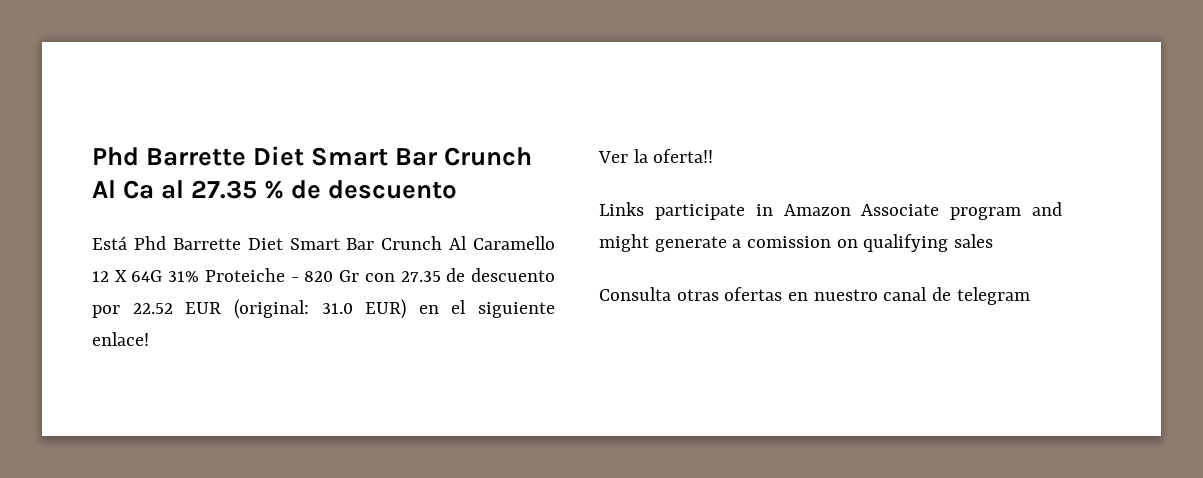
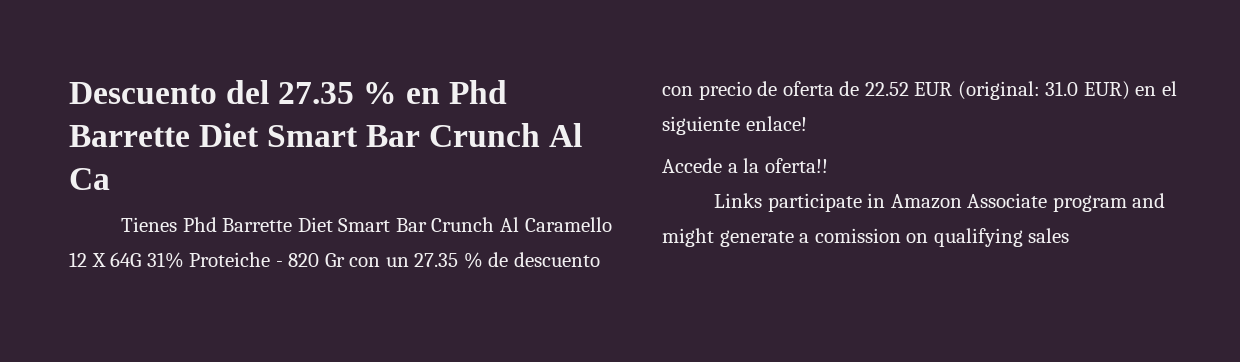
(92, 156) none -> [69,80,441,104] Descuento del 27.35 % en
[161,180,458,199] [92,236,127,250] al 27.35 % de descuento // Está -> [121,217,178,232] // Tienes
[400,268,555,282] [92,305,120,318] 27.35 de descuento por -> [385,252,600,269] [662,81,860,100] un 27.35 % de descuento con precio de oferta de
[598,151,628,163] Ver -> [662,158,738,173] Accede a
[599,287,1030,305] // Consulta otras ofertas en nuestro canal de telegram -> (1070, 235) none

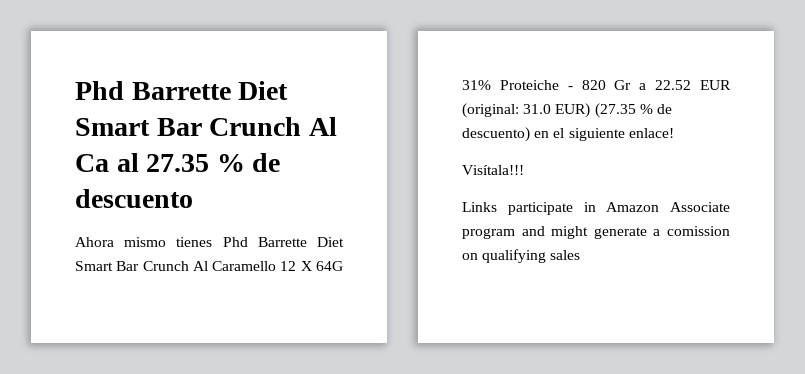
[69,80,441,104] Descuento del 27.35 % en -> (75, 90) none
[121,217,178,232] // Tienes -> [116,153,281,172] [75,189,193,208] [75,237,213,247] al 27.35 % de descuento // Ahora mismo tienes
[349,252,600,269] [662,81,860,100] con un 27.35 % de descuento con precio de oferta de -> [639,83,647,90] a
(1130, 90) none -> [594,103,672,118] [462,127,530,142] (27.35 % de descuento)
[662,158,828,173] Accede a la oferta!! -> [462,165,524,175] Visítala!!!

